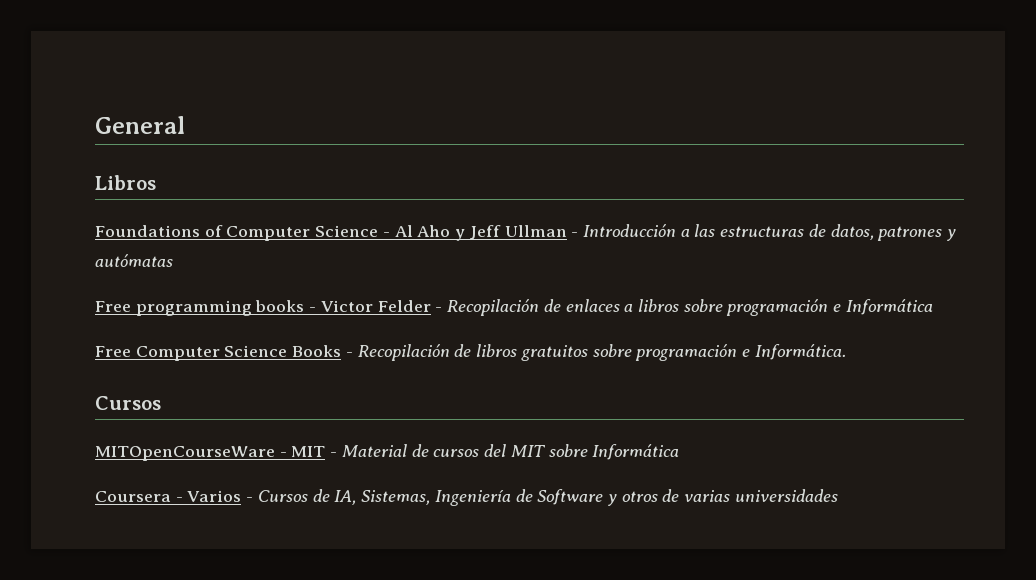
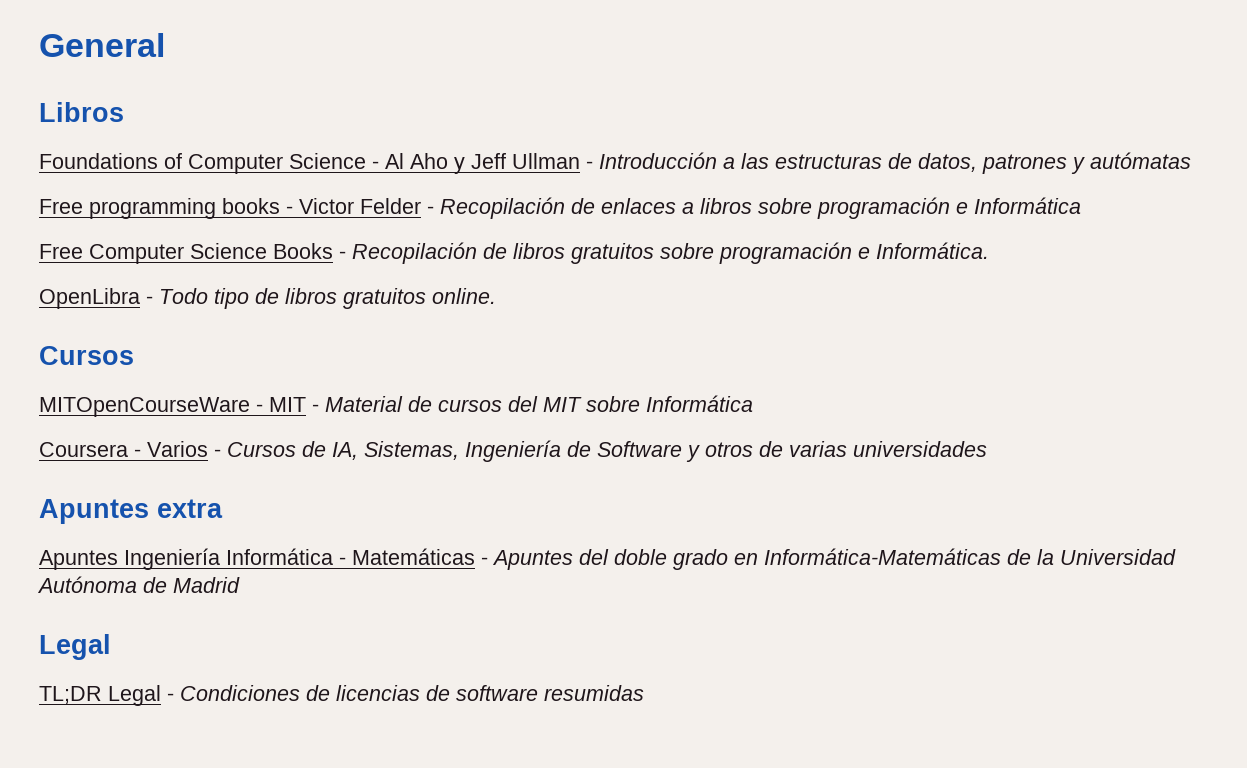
(846, 352) none -> [39,288,496,309] // OpenLibra - Todo tipo de libros gratuitos online.
(838, 495) none -> [39,499,223,524] [39,548,1176,570] [37,576,240,593] [39,634,111,660] [39,685,644,706] // Apuntes extra // Apuntes Ingeniería Informática - Matemáticas - Apuntes del doble grado en Informática-Matemáticas de la Universidad Autónoma de Madrid // Legal // TL;DR Legal - Condiciones de licencias de software resumidas

